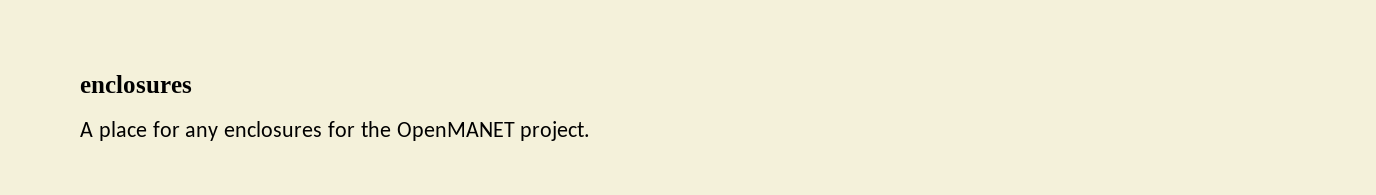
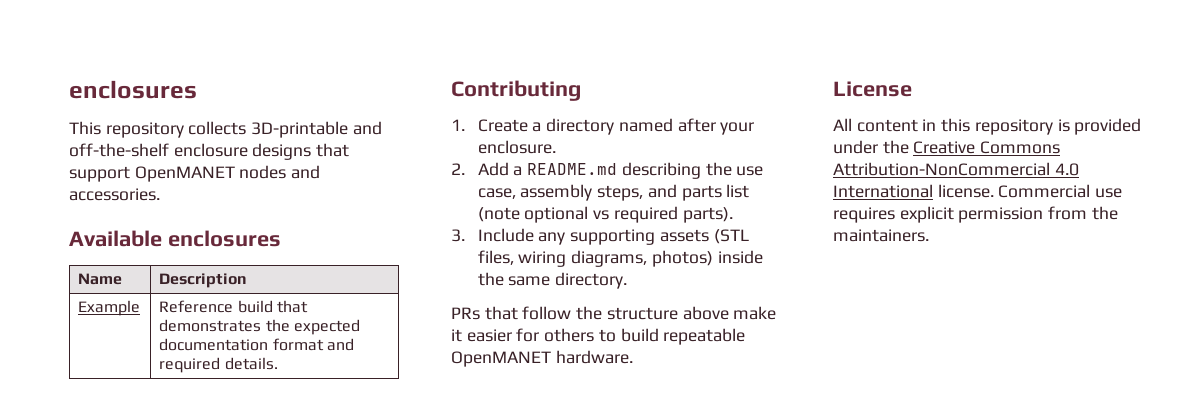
[80,75,192,93] [80,121,591,141] enclosures // A place for any enclosures for the OpenMANET project. -> [69,80,197,99] [69,121,382,138] [69,143,350,160] [69,165,321,182] [69,188,160,201] [69,230,281,247] [78,273,123,285] [159,273,248,288] [78,300,141,316] [159,300,308,313] [159,319,360,335] [159,338,354,351] [159,357,278,373] [451,80,581,101] [451,118,755,135] [477,140,556,154] [451,162,764,179] [477,184,750,201] [477,206,733,223] [451,228,749,245] [477,250,763,267] [477,272,628,289] [451,306,777,320] [451,328,746,345] [451,350,633,367] [833,81,912,97] [833,118,1142,135] [833,140,1061,154] [833,162,1079,176] [833,184,1123,198] [833,206,1118,223] [833,229,929,242] enclosures // This repository collects 3D-printable and off-the-shelf enclosure designs that support OpenMANET nodes and accessories. // Available enclosures // Name | Description // Example | Reference build that demonstrates the expected documentation format and required details. // Contributing // 1. Create a directory named after your enclosure. // 2. Add a README.md describing the use case, assembly steps, and parts list (note optional vs required parts). // 3. Include any supporting assets (STL files, wiring diagrams, photos) inside the same directory. // PRs that follow the structure above make it easier for others to build repeatable OpenMANET hardware. // License // All content in this repository is provided under the Creative Commons Attribution-NonCommercial 4.0 International license. Commercial use requires explicit permission from the maintainers.

